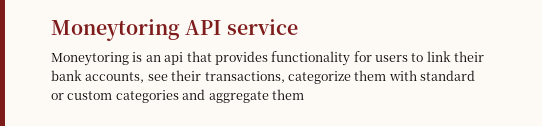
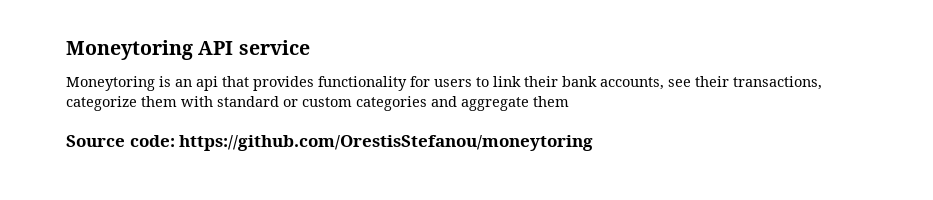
(304, 94) none -> [66,135,594,151] // Source code: https://github.com/OrestisStefanou/moneytoring

